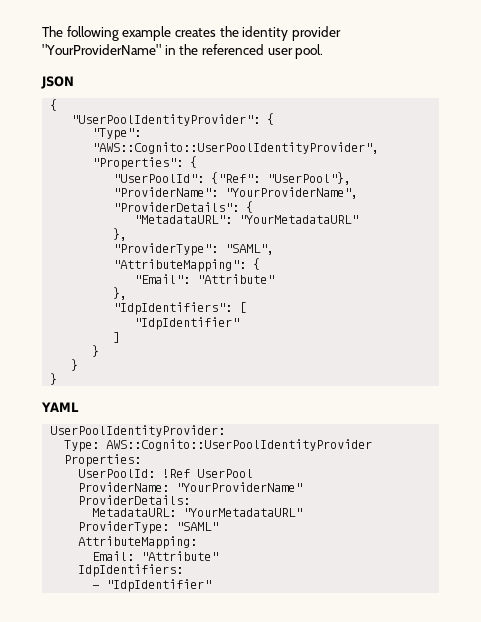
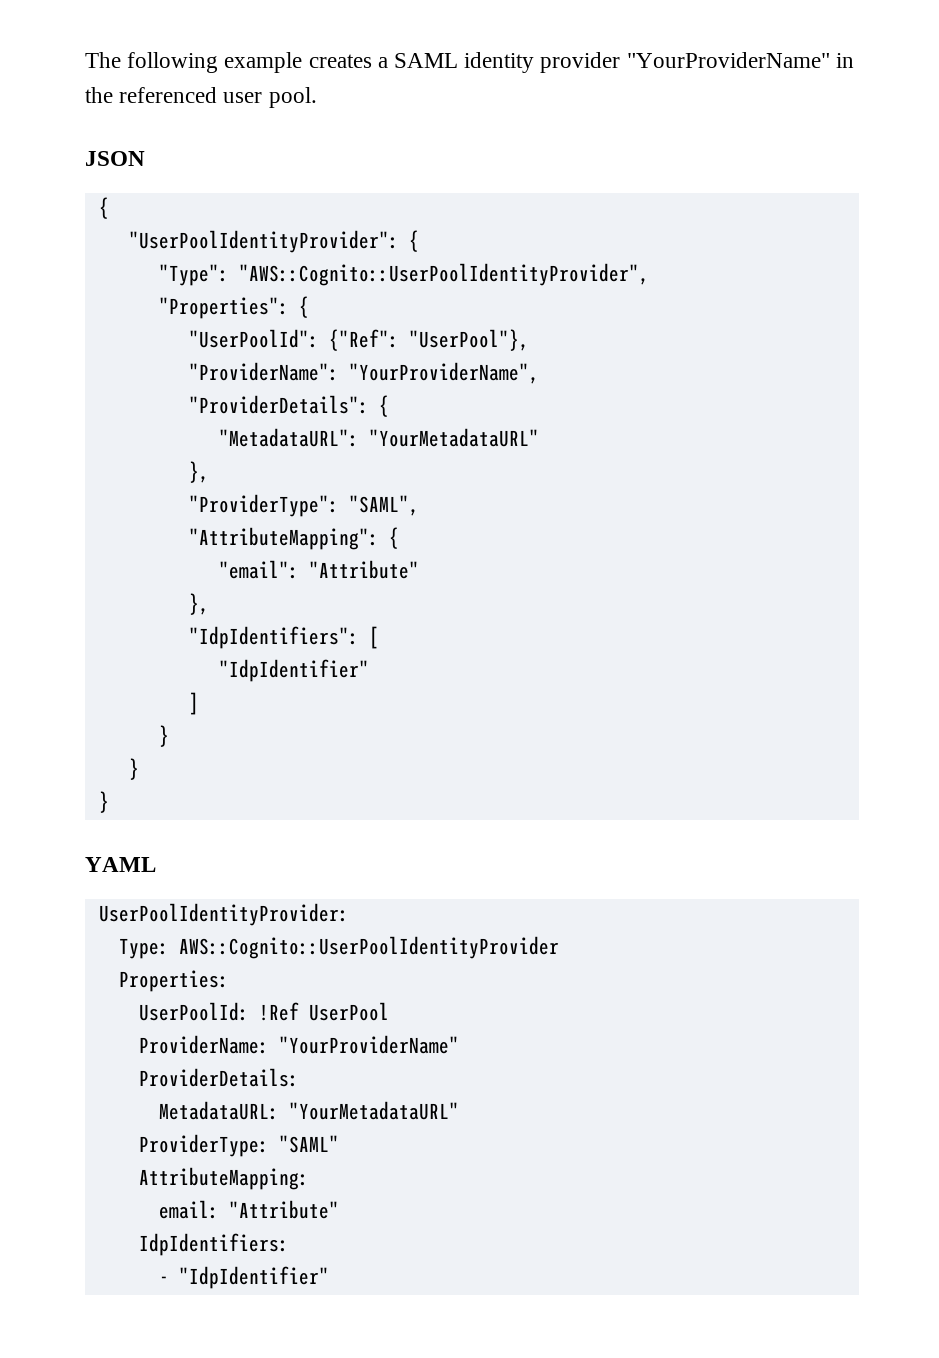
[219,26,239,37] the -> [377,53,459,68] a SAML
[134,274,191,284] "Email": -> [218,560,299,579] "email":
[92,551,135,561] Email: -> [158,1200,219,1219] email:

